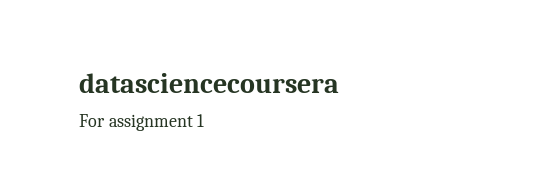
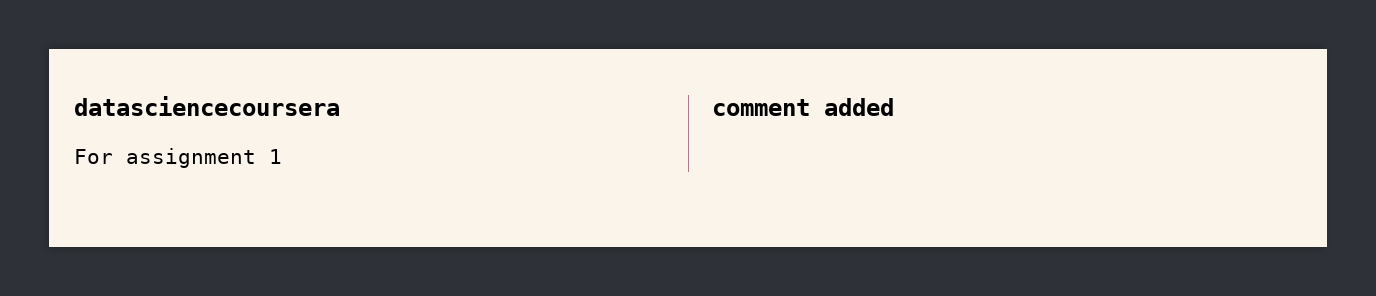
(205, 120) none -> [712,98,894,116] // comment added

